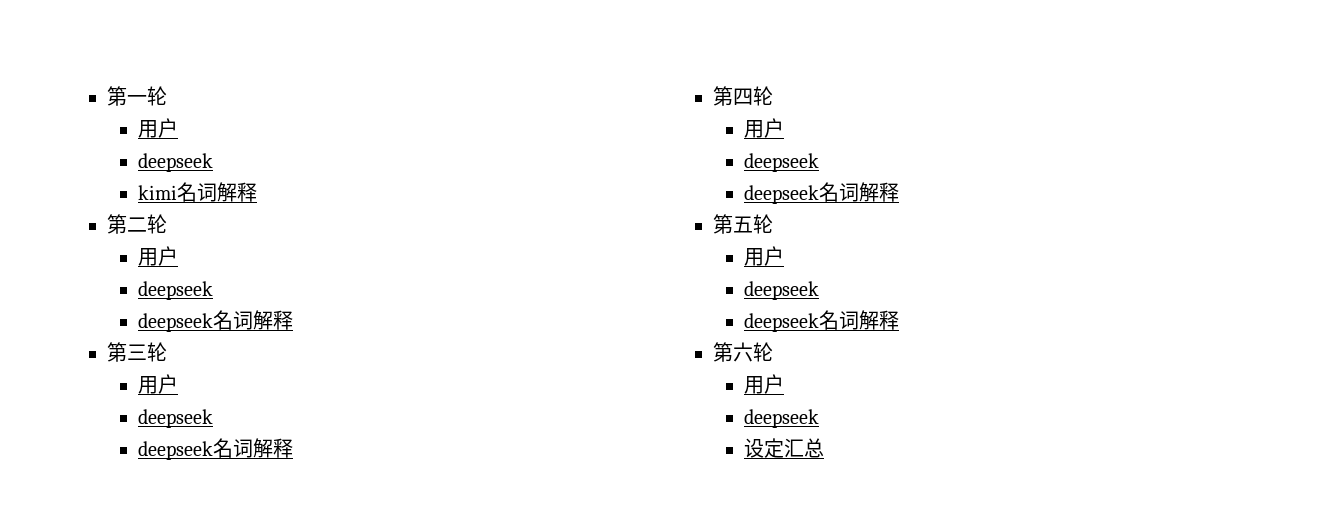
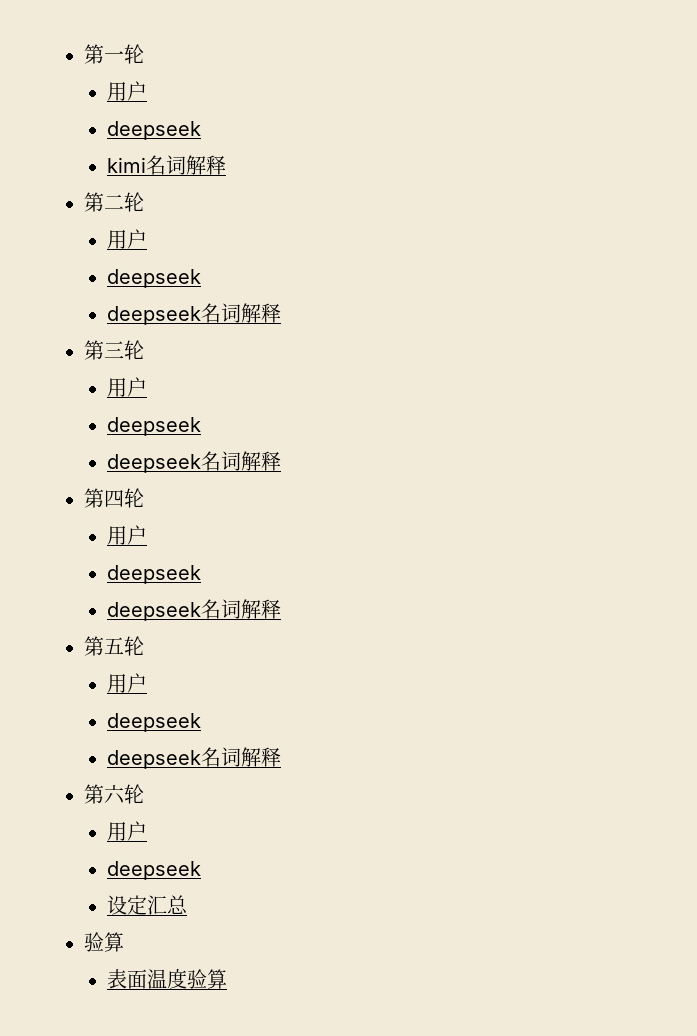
(824, 448) none -> [84,932,124,952] [107,968,228,989] // 验算 // 表面温度验算

